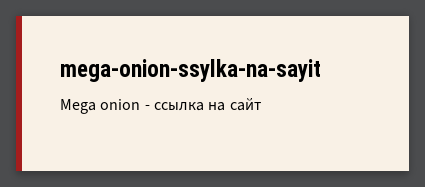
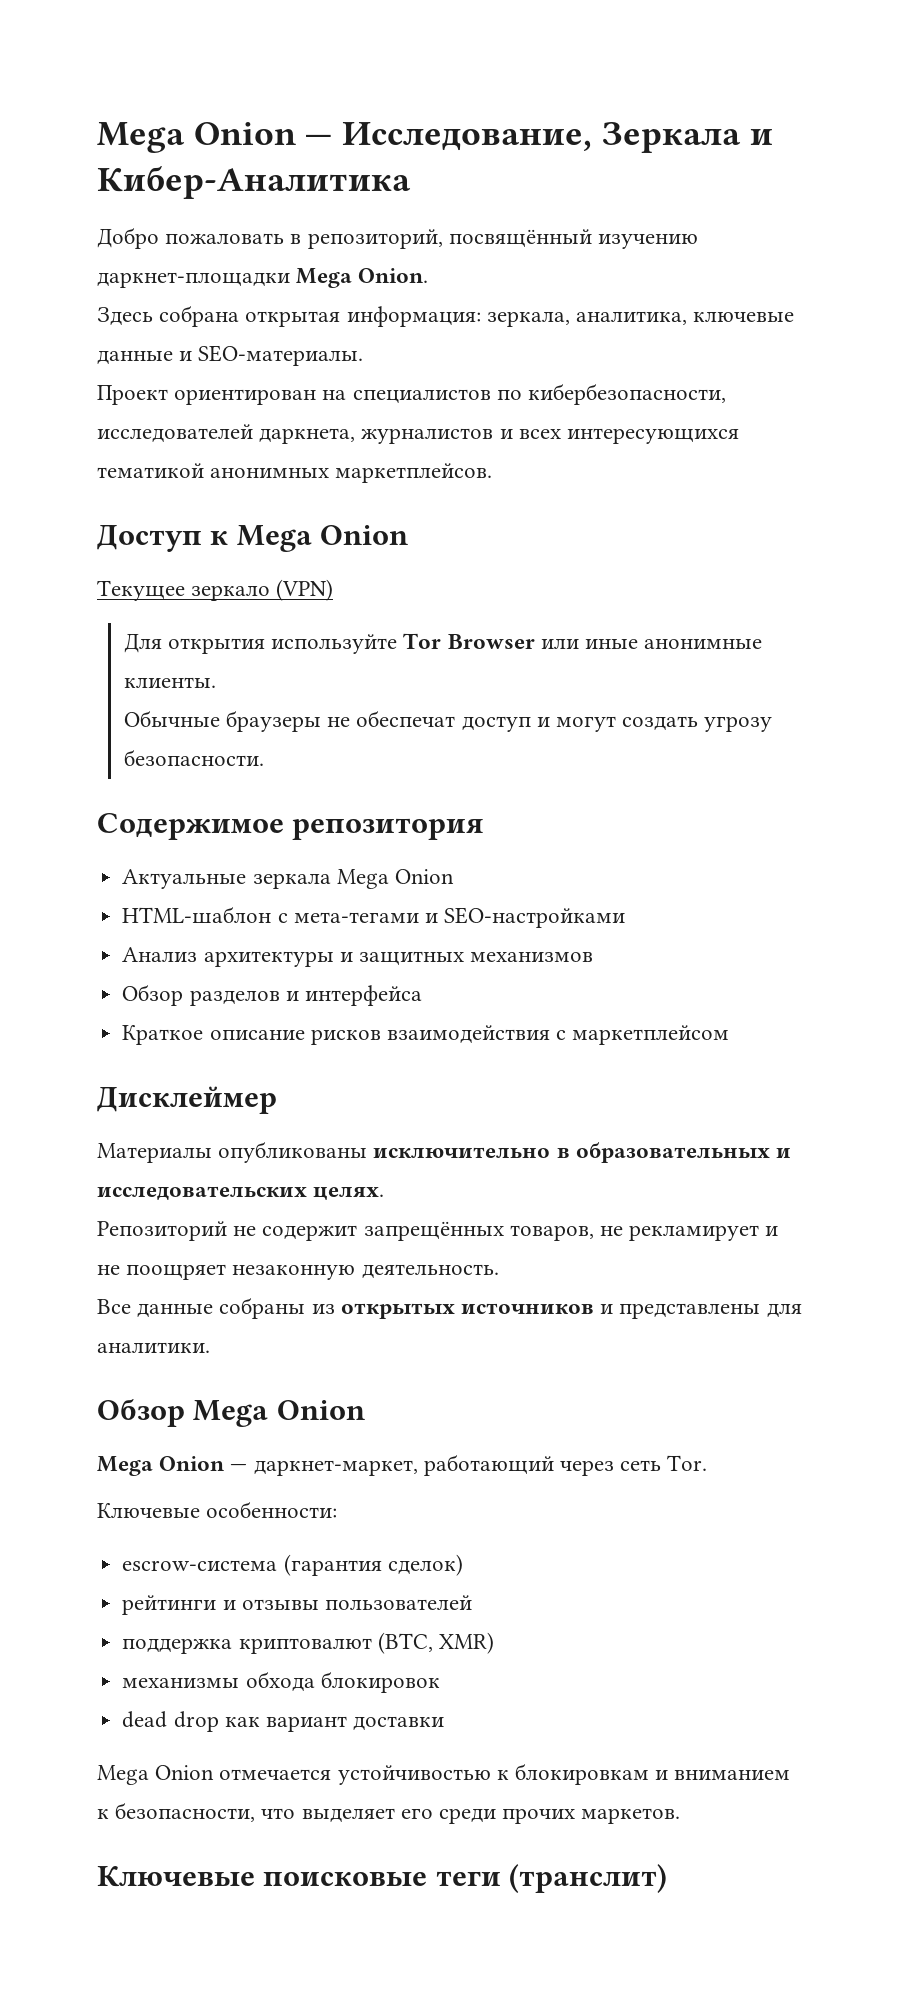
[60,59,321,82] [60,98,261,114] mega-onion-ssylka-na-sayit // Mega onion - ссылка на сайт -> [97,122,773,153] [97,166,411,199] [97,227,699,249] [97,268,429,288] [97,305,795,327] [97,345,364,366] [97,383,727,405] [97,424,740,444] [97,463,493,483] [97,525,409,552] [97,579,334,601] [123,633,763,654] [123,677,216,688] [123,710,773,732] [123,749,264,766] [97,813,484,840] [122,869,454,889] [122,906,626,928] [122,947,594,967] [122,984,422,1006] [122,1025,730,1045] [97,1086,277,1114] [97,1141,792,1163] [97,1186,385,1201] [97,1221,779,1241] [97,1264,499,1280] [97,1297,802,1319] [97,1342,210,1353] [97,1399,365,1427] [97,1454,708,1476] [97,1501,338,1518] [122,1554,463,1576] [122,1595,472,1615] [122,1632,494,1654] [122,1671,440,1693] [122,1711,445,1732] [97,1763,791,1785] [97,1802,681,1824] [97,1864,668,1893] Mega Onion — Исследование, Зеркала и Кибер-Аналитика // Добро пожаловать в репозиторий, посвящённый изучению даркнет-площадки Mega Onion. // Здесь собрана открытая информация: зеркала, аналитика, ключевые данные и SEO-материалы. // Проект ориентирован на специалистов по кибербезопасности, исследователей даркнета, журналистов и всех интересующихся тематикой анонимных маркетплейсов. // Доступ к Mega Onion // Текущее зеркало (VPN) // Для открытия используйте Tor Browser или иные анонимные клиенты. // Обычные браузеры не обеспечат доступ и могут создать угрозу безопасности. // Содержимое репозитория // Актуальные зеркала Mega Onion // HTML-шаблон с мета-тегами и SEO-настройками // Анализ архитектуры и защитных механизмов // Обзор разделов и интерфейса // Краткое описание рисков взаимодействия с маркетплейсом // Дисклеймер // Материалы опубликованы исключительно в образовательных и исследовательских целях. // Репозиторий не содержит запрещённых товаров, не рекламирует и не поощряет незаконную деятельность. // Все данные собраны из открытых источников и представлены для аналитики. // Обзор Mega Onion // Mega Onion — даркнет-маркет, работающий через сеть Tor. // Ключевые особенности: // escrow-система (гарантия сделок) // рейтинги и отзывы пользователей // поддержка криптовалют (BTC, XMR) // механизмы обхода блокировок // dead drop как вариант доставки // Mega Onion отмечается устойчивостью к блокировкам и вниманием к безопасности, что выделяет его среди прочих маркетов. // Ключевые поисковые теги (транслит)

